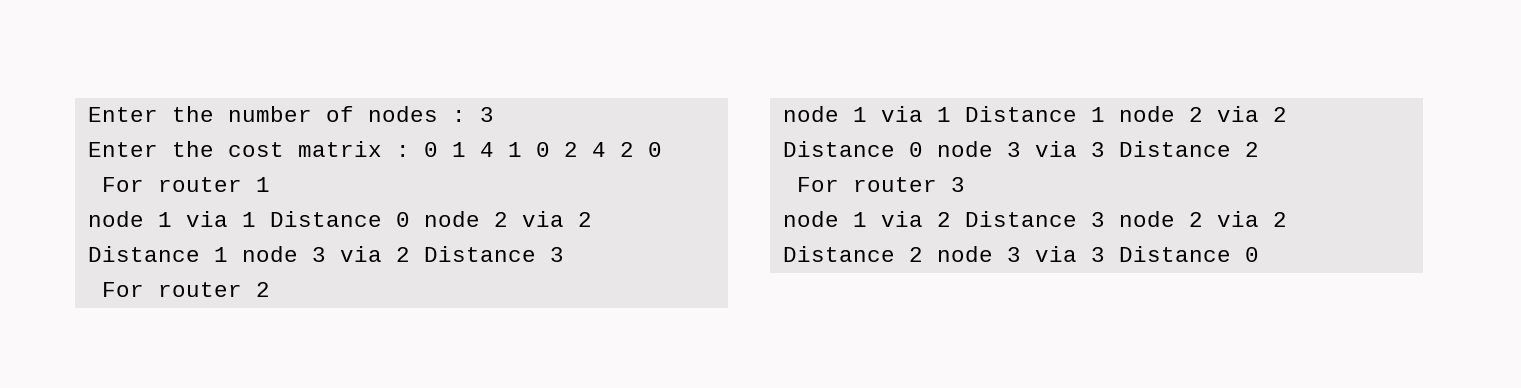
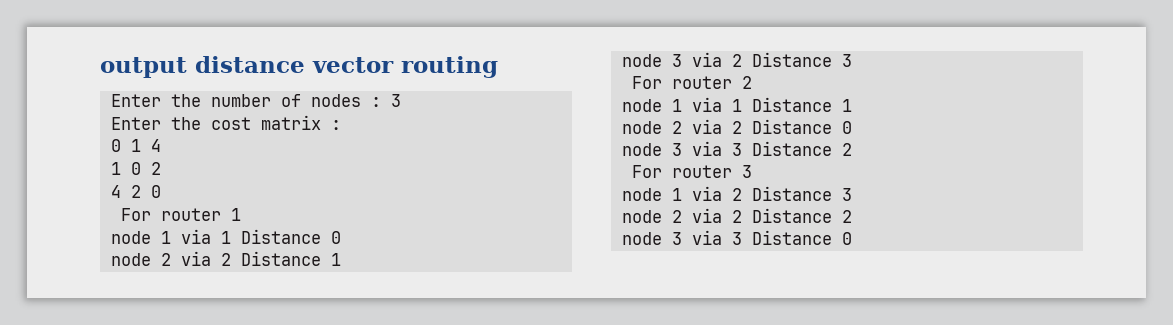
(87, 114) none -> [100,56,498,78] output distance vector routing //
(410, 151) none -> (341, 125) //
(494, 149) none -> (161, 145) //
(578, 149) none -> (161, 168) //
(410, 219) none -> (341, 237) //
(228, 254) none -> (341, 259) //
(1105, 114) none -> (852, 105) //
(923, 149) none -> (852, 127) //
(1105, 219) none -> (852, 194) //
(923, 254) none -> (852, 216) //

